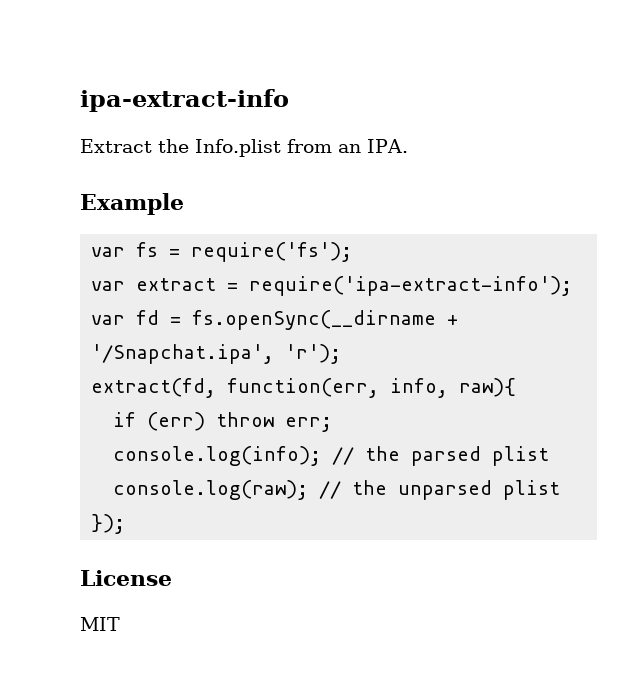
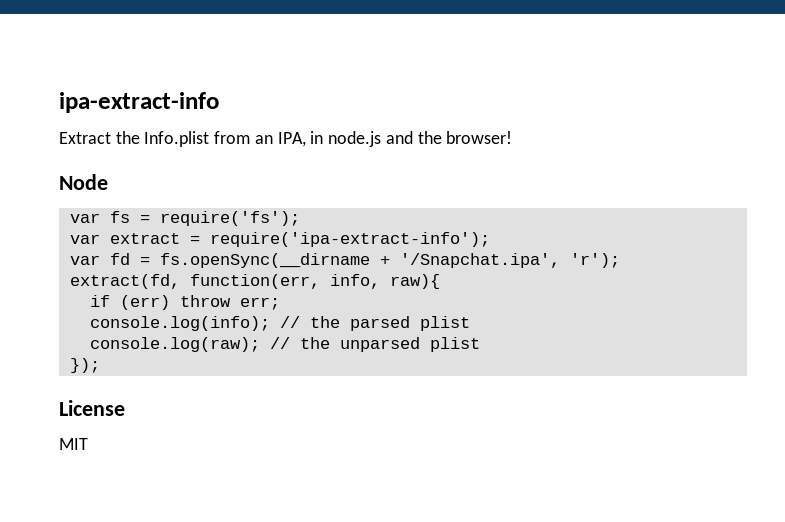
[367,139,408,153] [80,193,184,215] IPA. // Example -> [277,131,513,147] [59,174,108,190] IPA, in node.js and the browser! // Node

